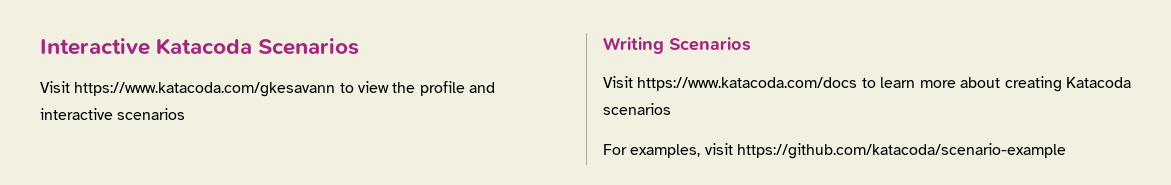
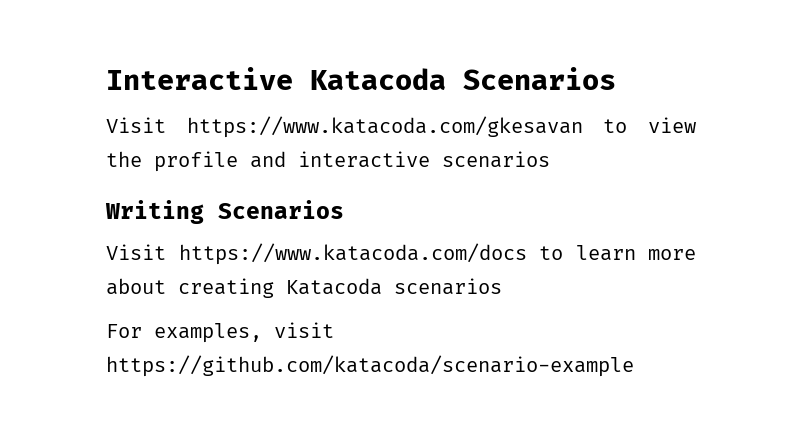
[74,82,336,97] https://www.katacoda.com/gkesavann -> [186,116,583,138] https://www.katacoda.com/gkesavan

